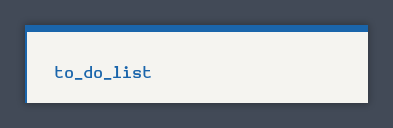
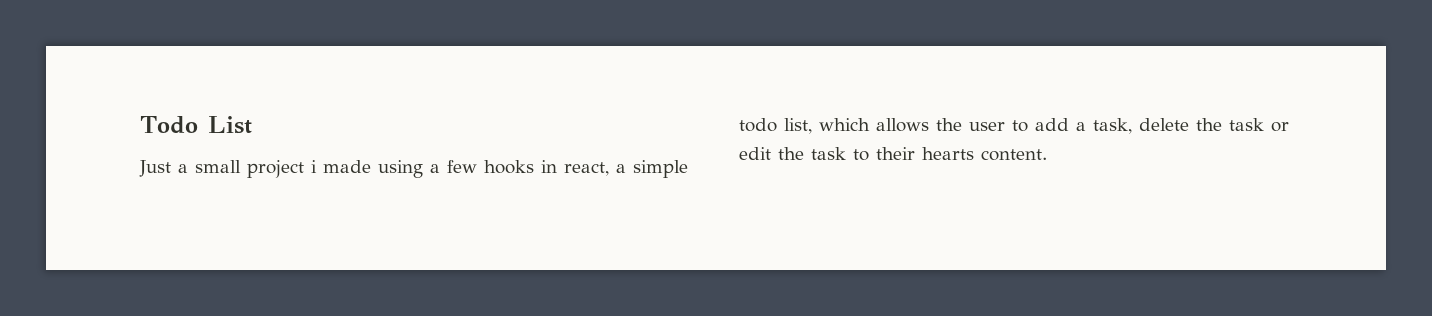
[54,66,152,80] to_do_list -> [140,116,252,134] [139,160,688,178] [739,118,1289,134] [739,147,1047,161] Todo List // Just a small project i made using a few hooks in react, a simple todo list, which allows the user to add a task, delete the task or edit the task to their hearts content.

